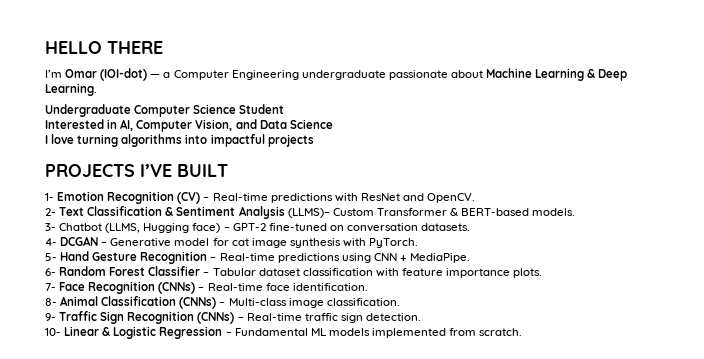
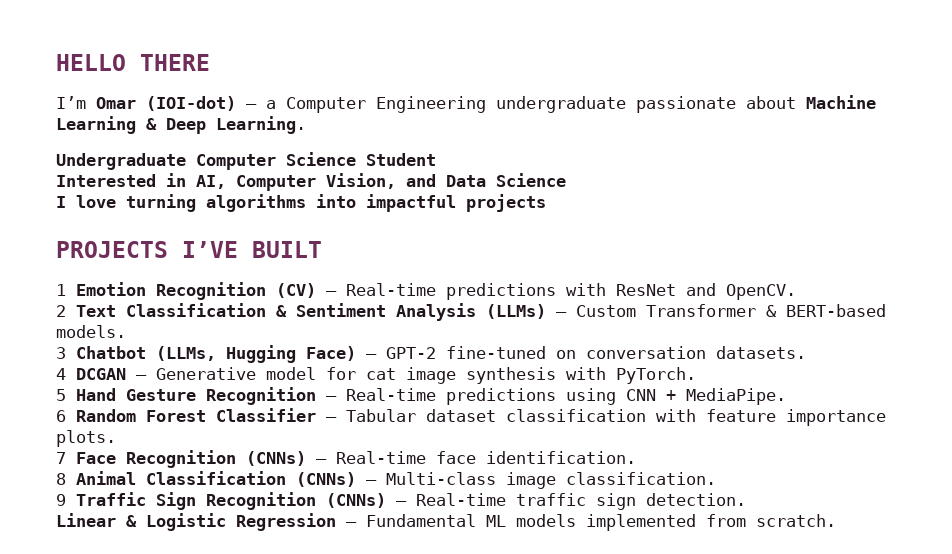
[45,193,54,201] 1- -> [56,284,66,296] 1
[45,208,56,216] 2- -> [56,305,66,317] 2
[287,208,330,218] (LLMS)– -> [486,304,567,319] (LLMs) –
[45,223,221,233] 3- Chatbot (LLMS, Hugging face) -> [56,345,356,363] 3 Chatbot (LLMs, Hugging Face)
[45,238,57,246] 4- -> [56,368,66,380] 4
[45,253,57,261] 5- -> [56,389,66,401] 5
[45,268,56,276] 6- -> [56,410,66,422] 6
[45,283,56,291] 7- -> [56,452,66,464] 7
[45,298,57,306] 8- -> [56,473,66,485] 8
[45,313,56,321] 9- -> [56,494,66,506] 9
[45,328,61,336] 10- -> (746, 499) none

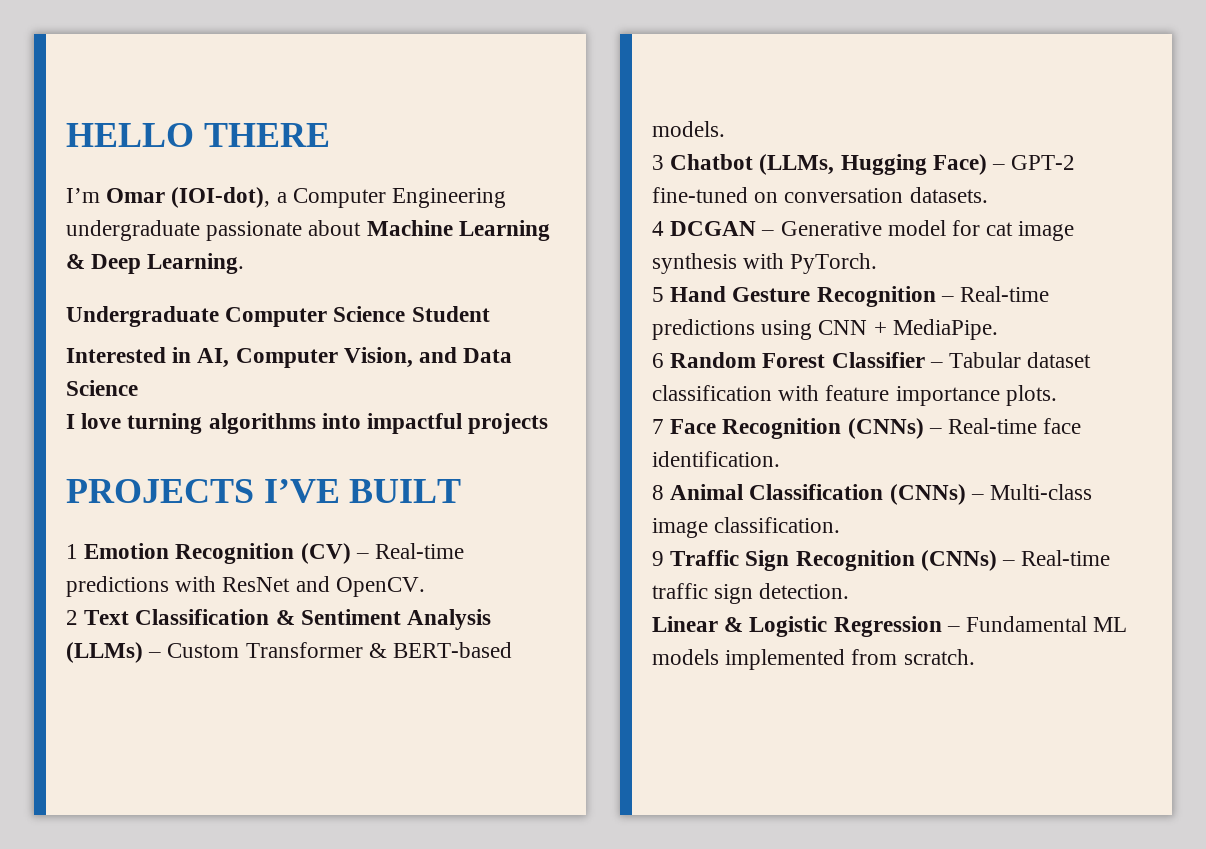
[146,96,257,111] (IOI-dot) — -> [171,187,271,208] (IOI-dot),

